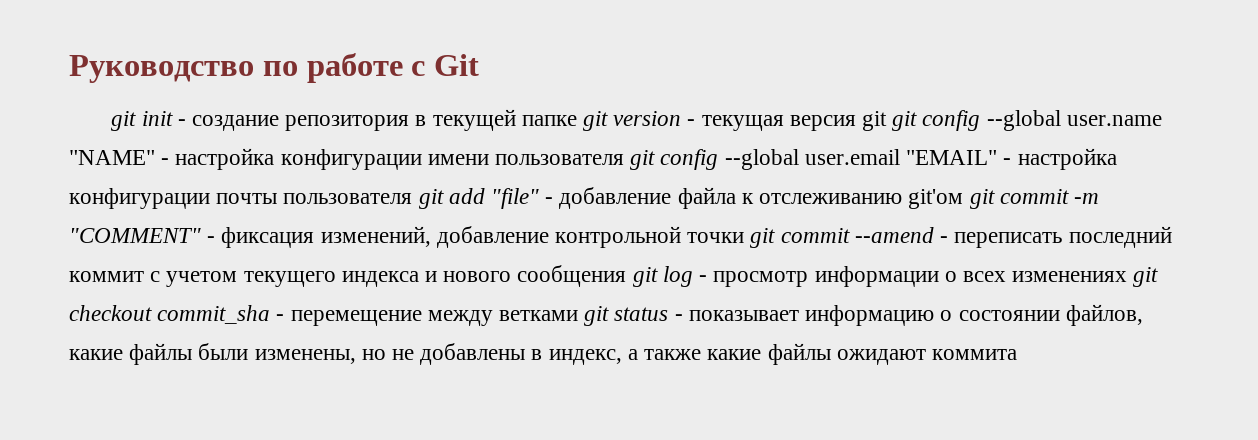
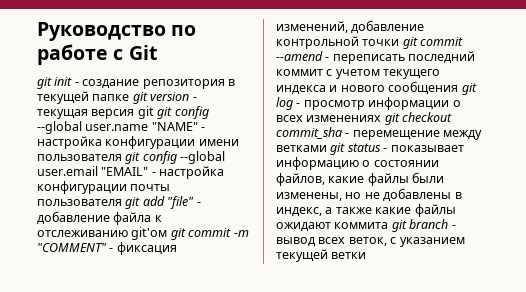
(1017, 354) none -> [391,219,456,232] [276,237,465,247] [276,249,367,262] git branch - вывод всех веток, с указанием текущей ветки

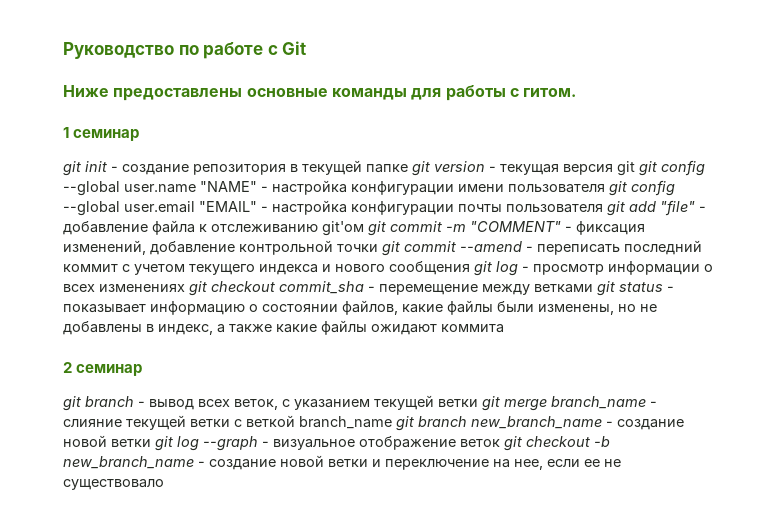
(157, 52) none -> [63,85,577,101] [63,127,140,141] // Ниже предоставлены основные команды для работы с гитом. // 1 семинар
(389, 225) none -> [63,362,143,376] // 2 семинар //
(367, 255) none -> [482,396,657,411] [63,415,684,431] [63,435,610,451] [63,455,621,470] [63,479,164,490] git merge branch_name - слияние текущей ветки с веткой branch_name git branch new_branch_name - создание новой ветки git log --graph - визуальное отображение веток git checkout -b new_branch_name - создание новой ветки и переключение на нее, если ее не существовало

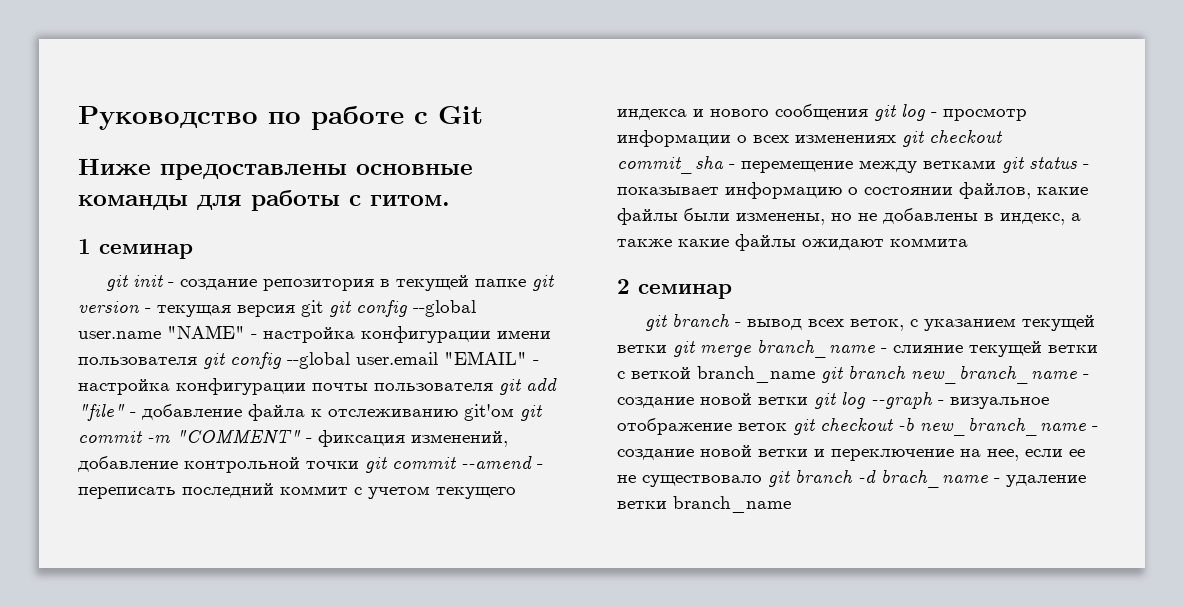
(164, 484) none -> [768,469,1086,488] [617,496,791,513] git branch -d brach_name - удаление ветки branch_name

